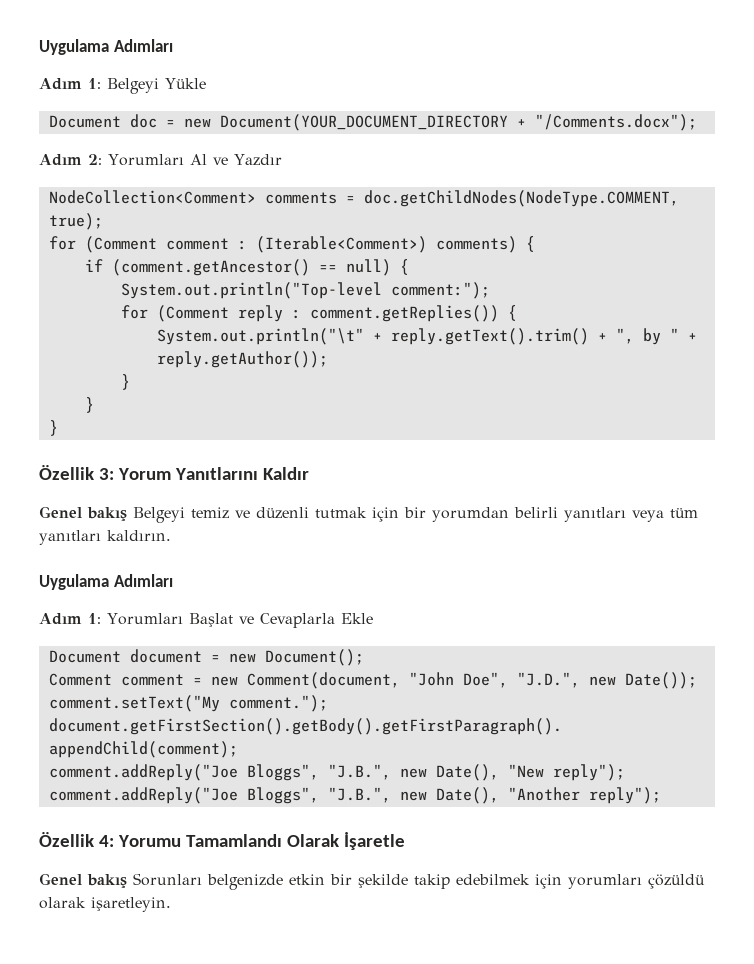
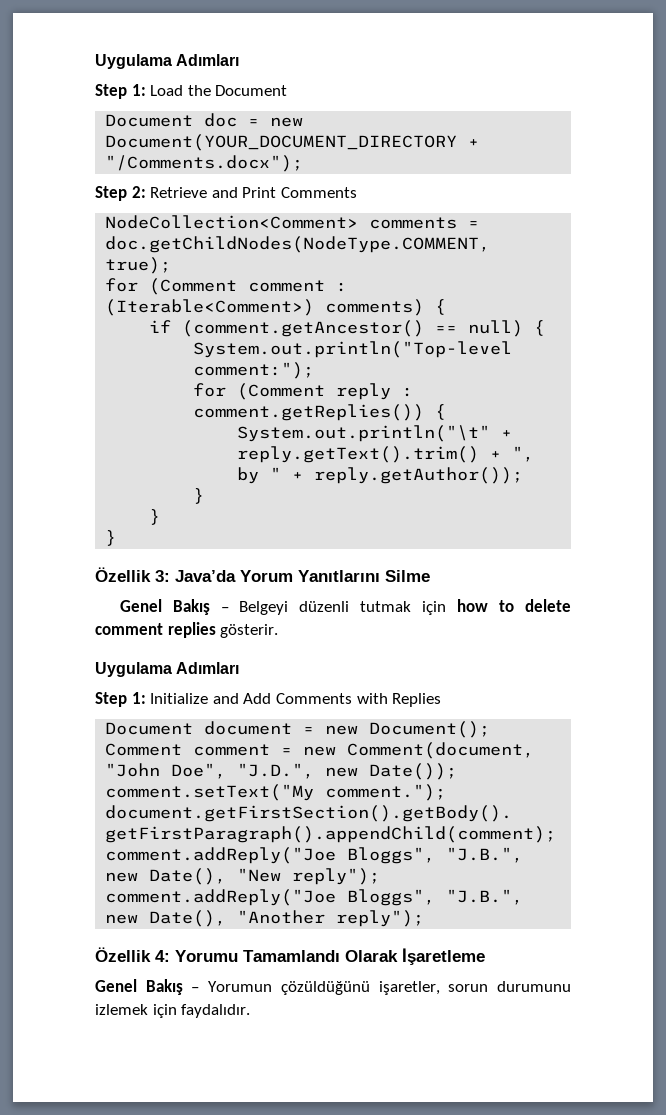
[39,39,173,55] [39,78,206,94] Uygulama Adımları // Adım 1: Belgeyi Yükle -> [95,54,240,69] [95,84,288,99] Uygulama Adımları // Step 1: Load the Document
[39,154,282,166] Adım 2: Yorumları Al ve Yazdır -> [95,186,357,201] Step 2: Retrieve and Print Comments
(114, 474) none -> [175,570,236,582] Java’da
[262,467,309,480] [39,506,698,523] [39,530,171,545] [39,574,173,590] [39,613,373,628] Kaldır // Genel bakış Belgeyi temiz ve düzenli tutmak için bir yorumdan belirli yanıtları veya tüm yanıtları kaldırın. // Uygulama Adımları // Adım 1: Yorumları Başlat ve Cevaplarla Ekle -> [385,570,430,582] [119,599,572,615] [95,622,279,638] [95,662,240,677] [95,692,442,707] Silme // Genel Bakış – Belgeyi düzenli tutmak için how to delete comment replies gösterir. // Uygulama Adımları // Step 1: Initialize and Add Comments with Replies
[343,832,405,850] [39,873,705,890] [39,897,171,912] İşaretle // Genel bakış Sorunları belgenizde etkin bir şekilde takip edebilmek için yorumları çözüldü olarak işaretleyin. -> [402,948,485,965] [95,979,571,995] [95,1004,251,1018] İşaretleme // Genel Bakış – Yorumun çözüldüğünü işaretler, sorun durumunu izlemek için faydalıdır.

